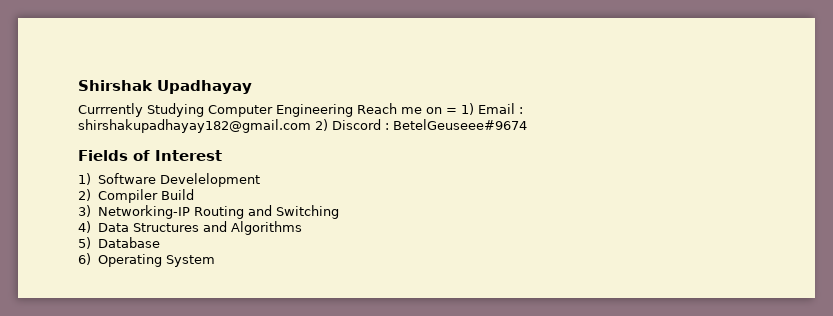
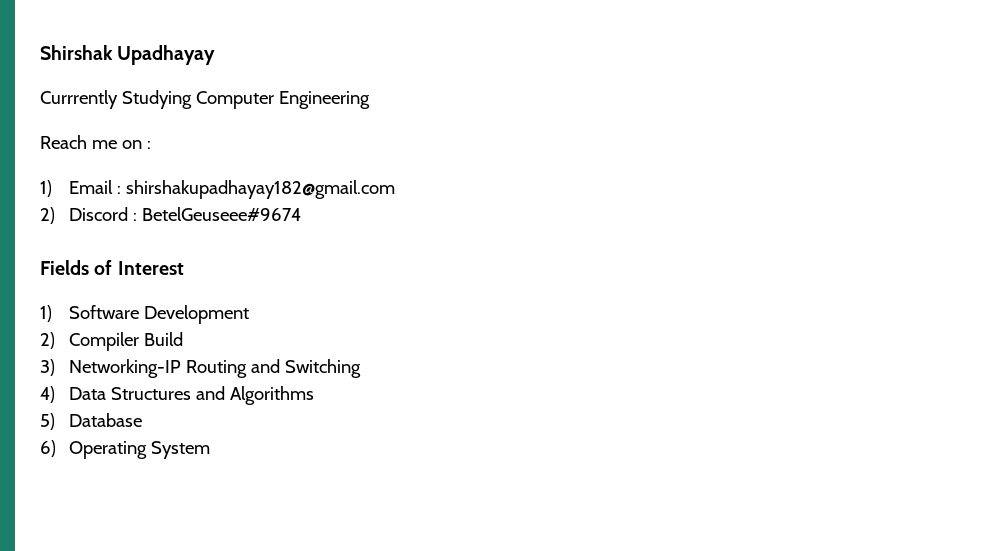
(353, 110) none -> (370, 100) //
[446,108,457,114] = -> [146,141,151,149] : //
(311, 126) none -> (395, 189) //
[159,173,260,187] Develelopment -> [143,305,249,324] Development

